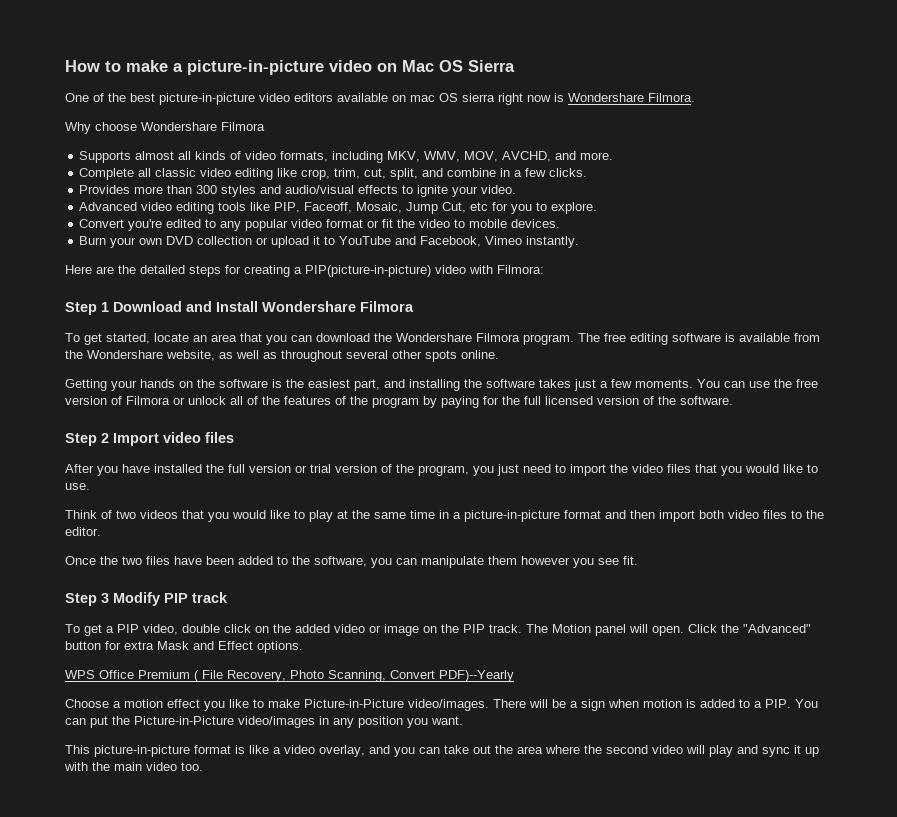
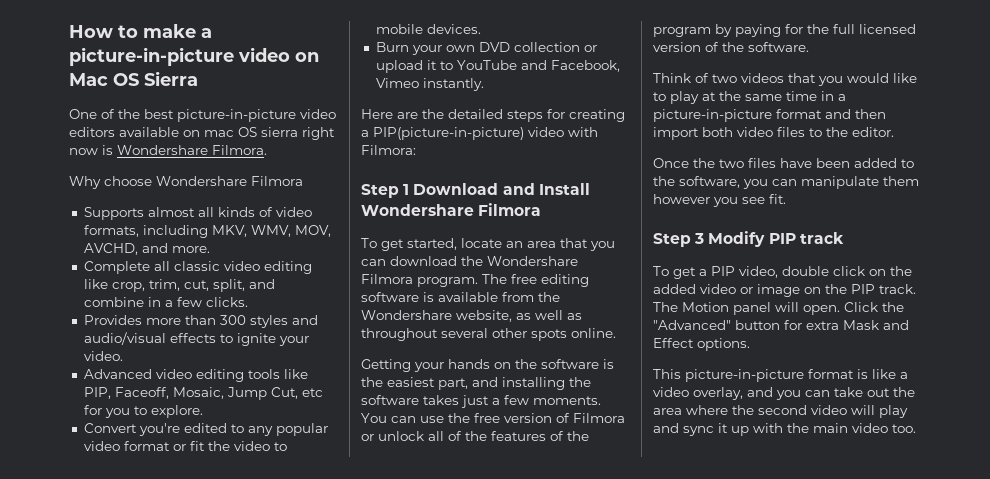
[65,432,234,446] [65,464,818,476] [65,483,90,490] // Step 2 Import video files // After you have installed the full version or trial version of the program, you just need to import the video files that you would like to use. -> (809, 47) none
[65,670,514,682] [65,699,818,711] [65,716,463,728] // WPS Office Premium ( File Recovery, Photo Scanning, Convert PDF)--Yearly // Choose a motion effect you like to make Picture-in-Picture video/images. There will be a sign when motion is added to a PIP. You can put the Picture-in-Picture video/images in any position you want. -> (750, 344) none

